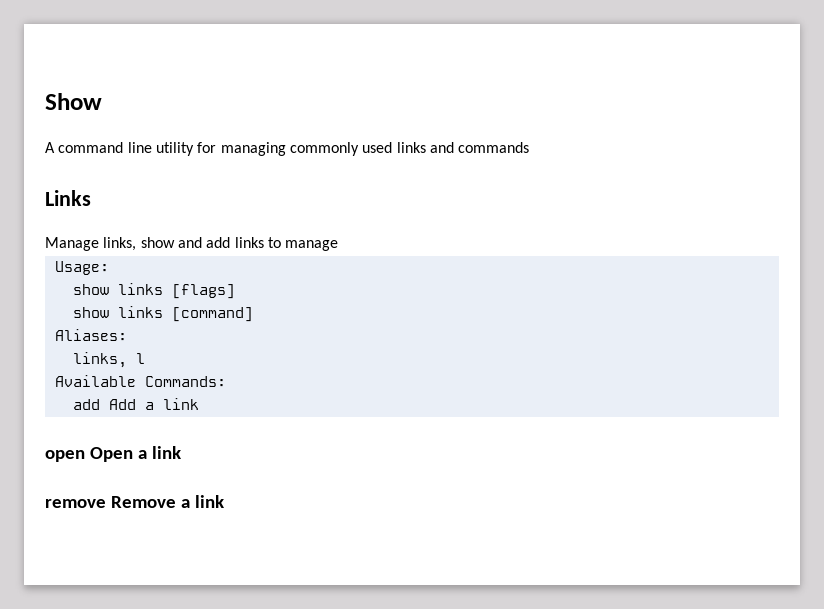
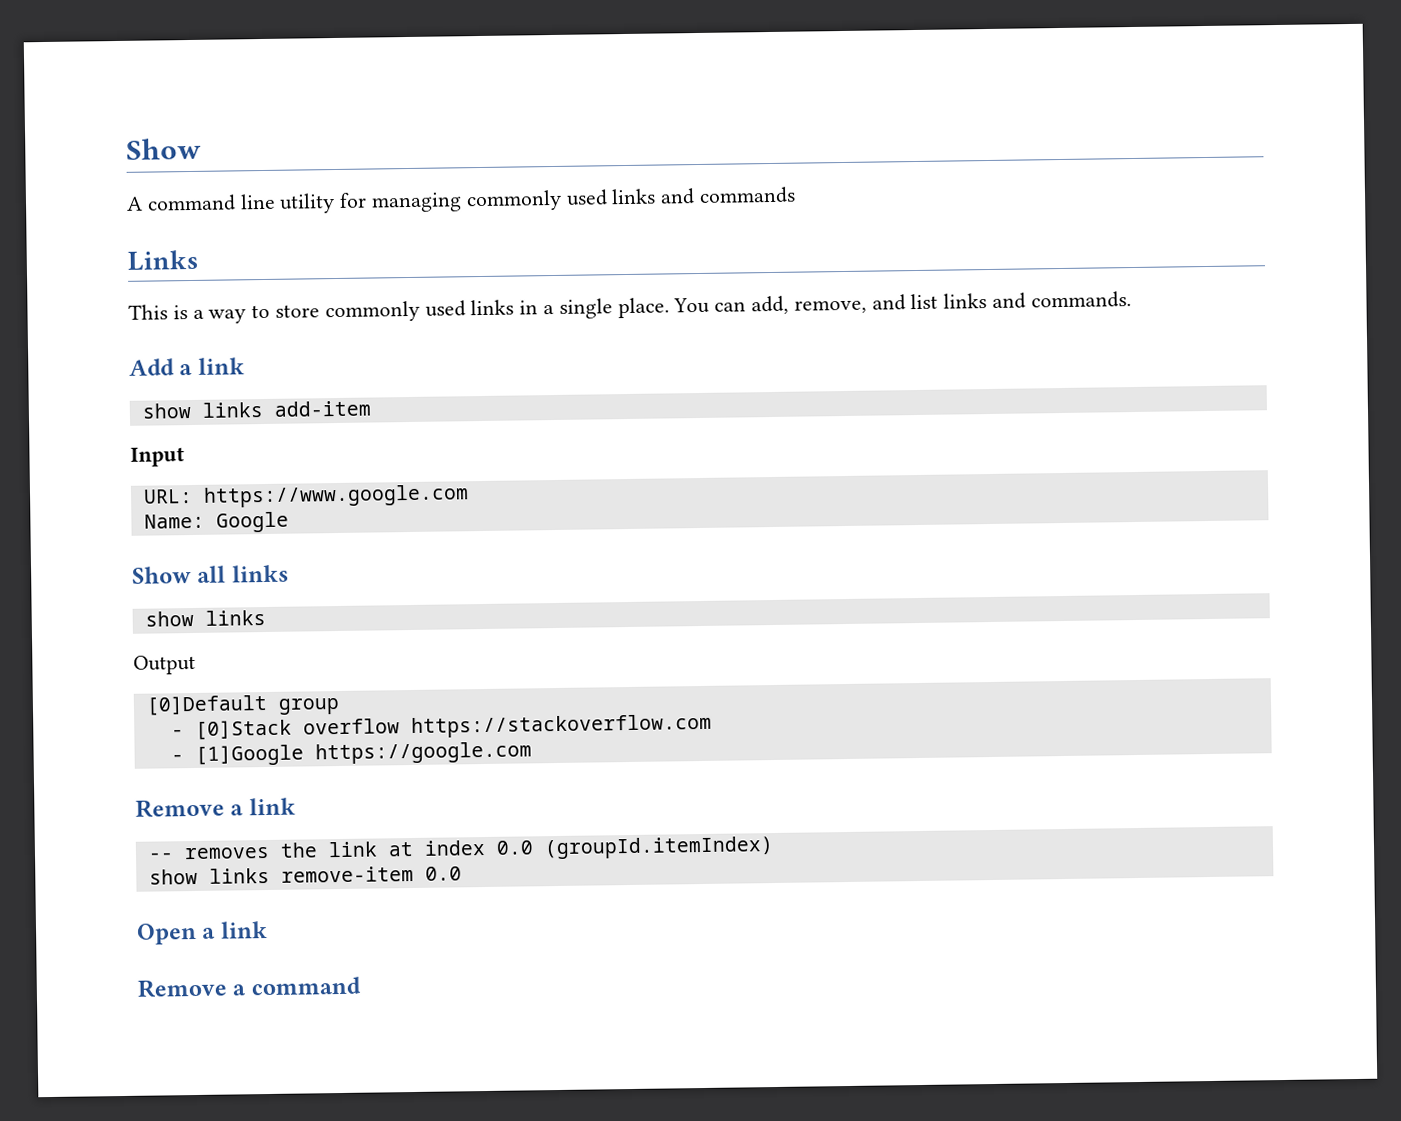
[45,237,339,251] [54,261,109,275] [72,283,235,299] [72,306,253,322] [54,329,127,341] [72,352,145,368] [54,375,226,387] [72,398,199,410] [45,450,85,462] Manage links, show and add links to manage // Usage: // show links [flags] // show links [command] // Aliases: // links, l // Available Commands: // add Add a link // open -> [128,291,1132,324] [129,357,245,376] [141,400,371,419] [130,447,185,467] [142,484,469,508] [143,511,289,533] [132,564,289,584] [144,610,266,627] [133,654,196,675] [145,694,340,716] [170,713,712,740] [170,741,532,766] [135,797,296,818] [147,836,774,860] [148,865,462,885] This is a way to store commonly used links in a single place. You can add, remove, and list links and commands. // Add a link // show links add-item // Input // URL: https://www.google.com // Name: Google // Show all links // show links // Output // [0]Default group // - [0]Stack overflow https://stackoverflow.com // - [1]Google https://google.com // Remove a link // -- removes the link at index 0.0 (groupId.itemIndex) // show links remove-item 0.0 //
[45,495,224,508] remove Remove a link -> [137,976,361,998] Remove a command

